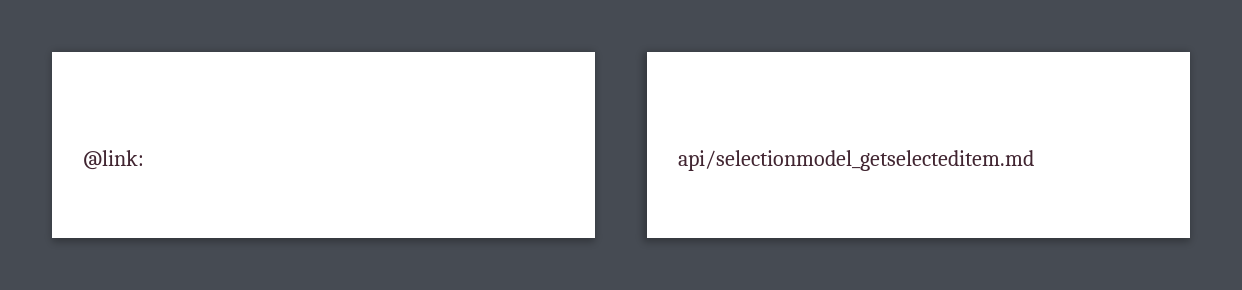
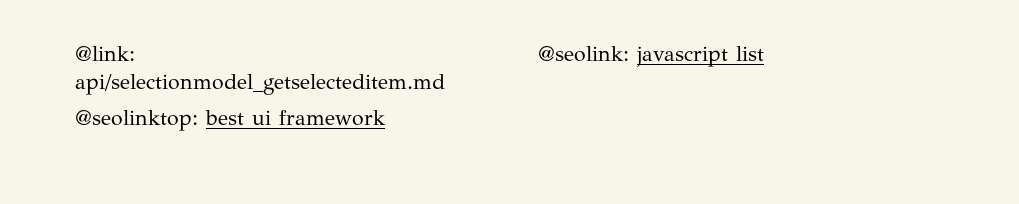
(1034, 160) none -> [75,110,386,131] [538,46,764,67] // @seolinktop: best ui framework @seolink: javascript list

